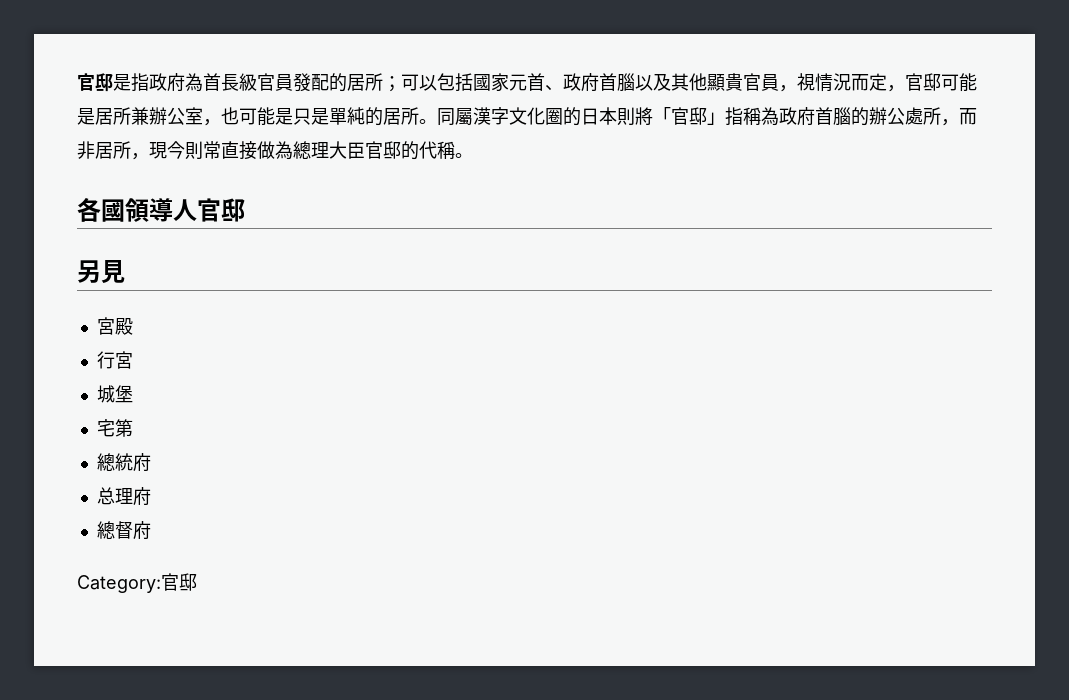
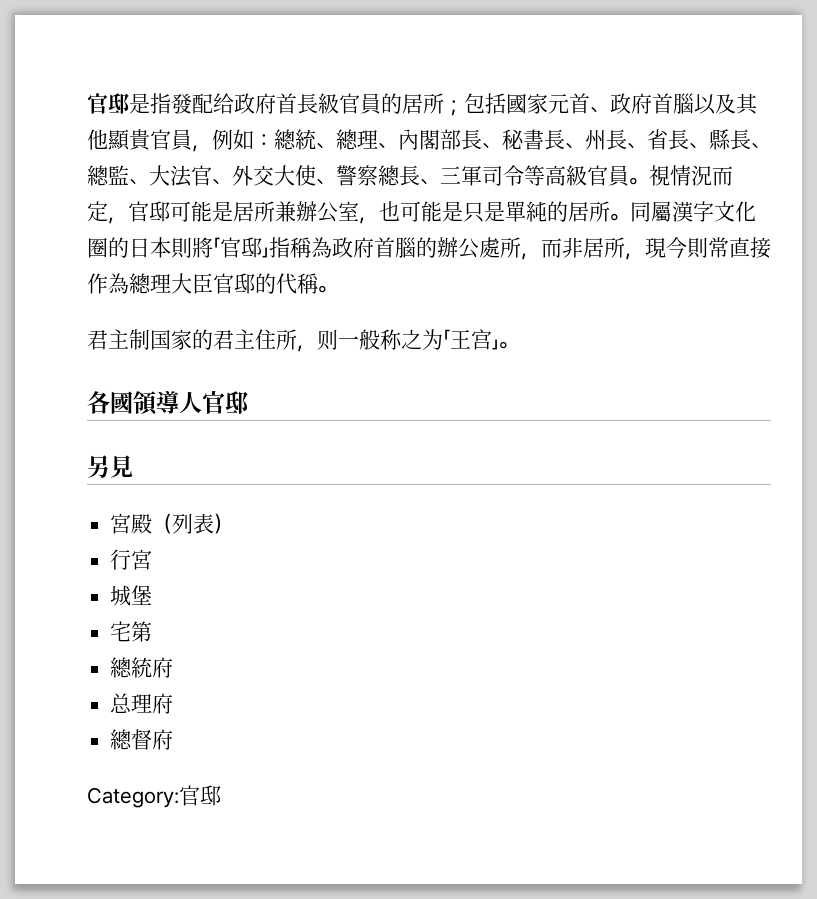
[149,73,203,92] 政府為 -> [171,93,276,114] 發配给政府
[293,73,329,92] 發配 -> (381, 103) none
[401,74,437,91] 可以 -> (464, 108) none
(797, 88) none -> [212,129,771,150] [87,165,649,187] 例如：總統、總理、內閣部長、秘書長、州長、省長、縣長、總監、大法官、外交大使、警察總長、三軍司令等高級官員。
[257,141,275,159] 做 -> [87,273,108,294] 作
(473, 155) none -> [87,329,519,352] // 君主制国家的君主住所，则一般称之为「王宫」。
(133, 326) none -> [152,513,235,534] （列表）

